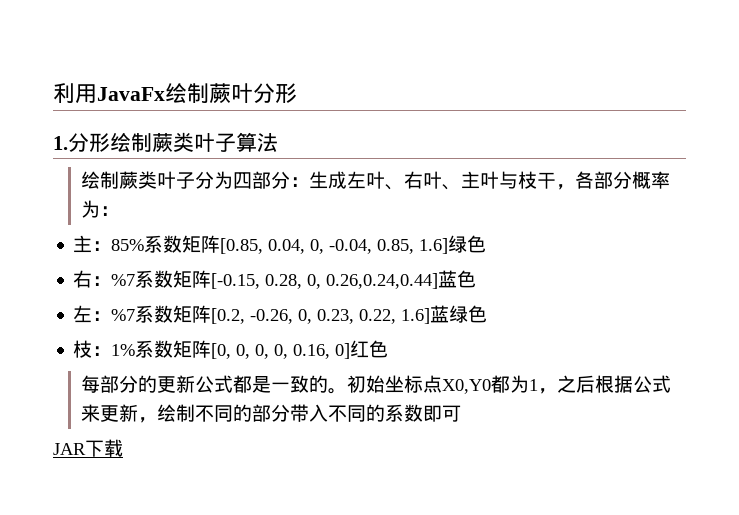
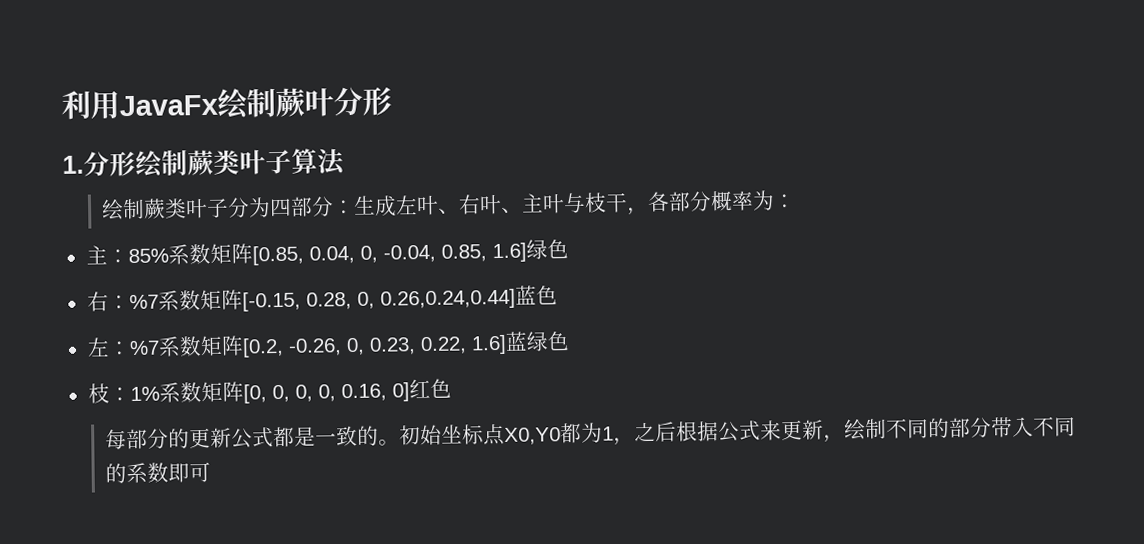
[53,439,123,457] // JAR下载 -> (212, 472) none

